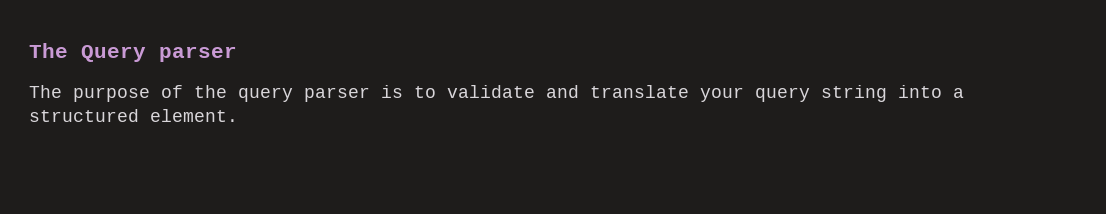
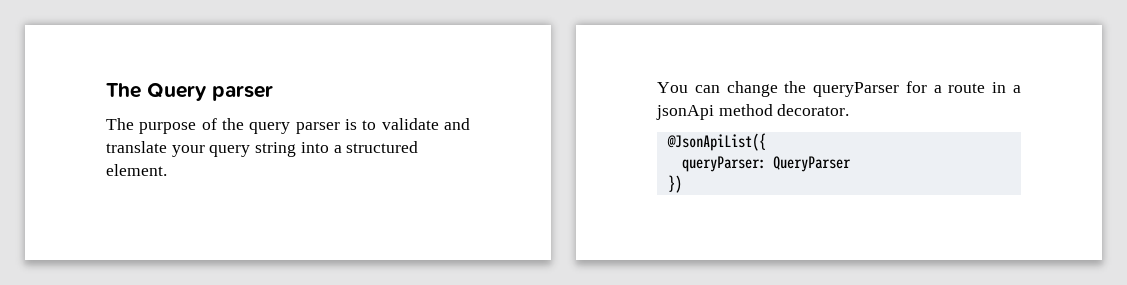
(238, 115) none -> [657,81,1021,97] [656,104,850,120] [666,133,766,151] [681,156,851,172] [667,175,682,193] // You can change the queryParser for a route in a jsonApi method decorator. // @JsonApiList({ // queryParser: QueryParser // })

